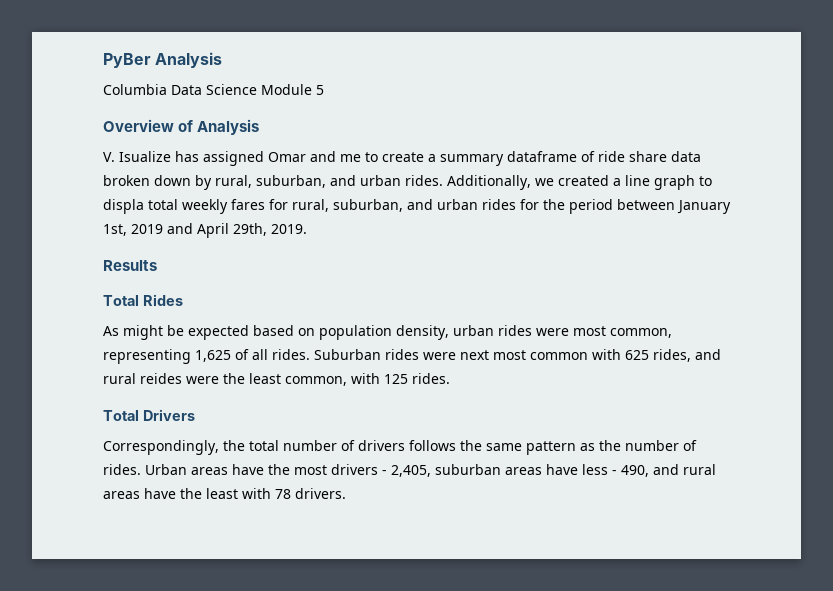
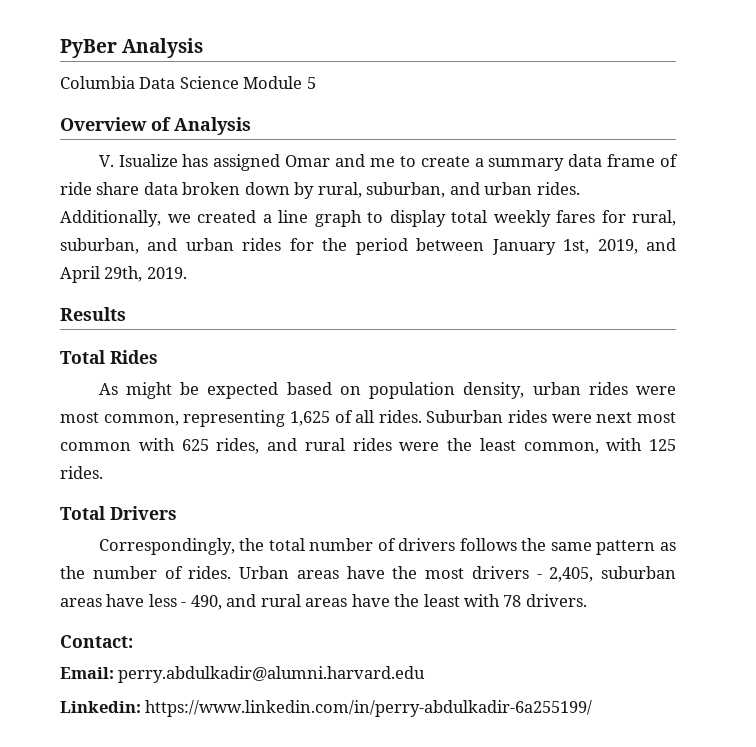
[507,151,577,162] dataframe -> [568,154,656,167] data frame
[103,199,144,214] displa -> [389,210,446,227] display
[131,224,163,234] 2019 -> [597,239,638,254] 2019,
[140,373,182,384] reides -> [352,438,392,451] rides
(346, 493) none -> [60,635,133,648] [60,666,426,683] [60,700,593,717] // Contact: // Email: perry.abdulkadir@alumni.harvard.edu // Linkedin: https://www.linkedin.com/in/perry-abdulkadir-6a255199/

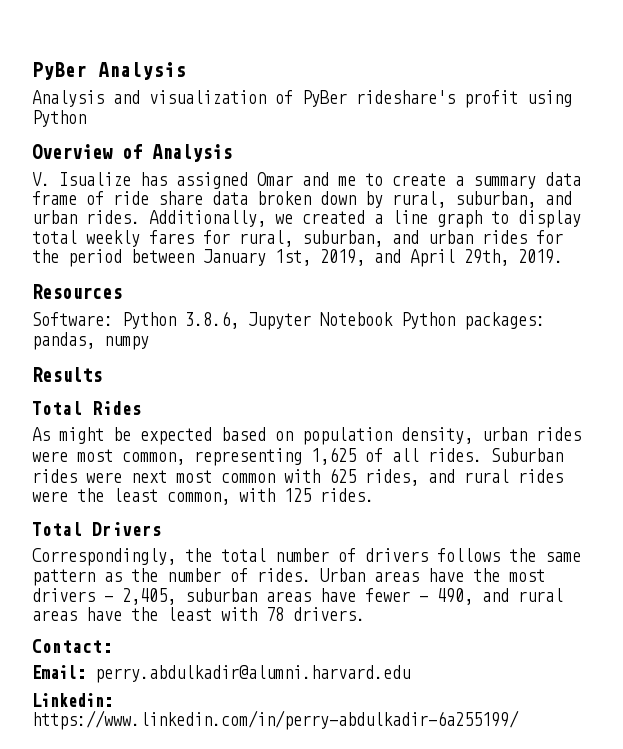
[60,76,316,89] Columbia Data Science Module 5 -> [32,90,572,108] [32,110,86,127] Analysis and visualization of PyBer rideshare's profit using Python
(187, 273) none -> [32,284,122,299] [32,311,545,330] [32,332,149,350] // Resources // Software: Python 3.8.6, Jupyter Notebook Python packages: pandas, numpy
[148,594,177,607] less -> [365,588,410,602] fewer

